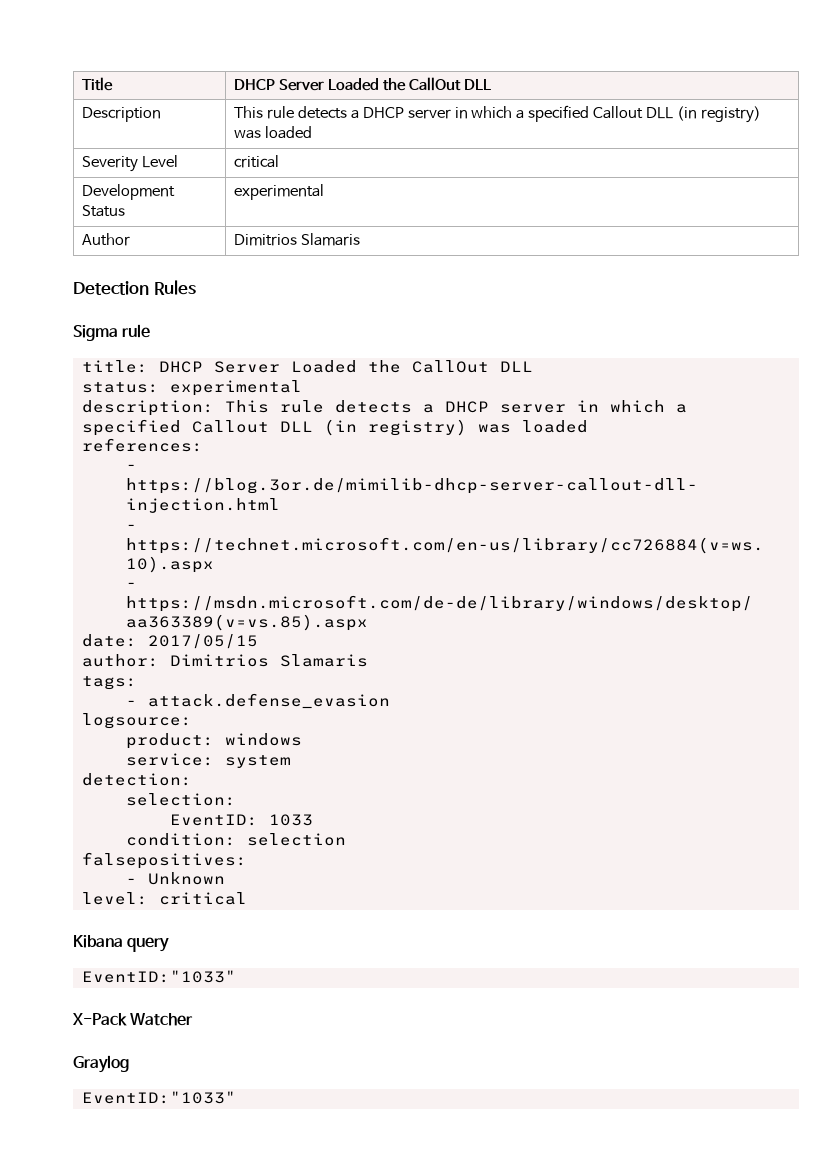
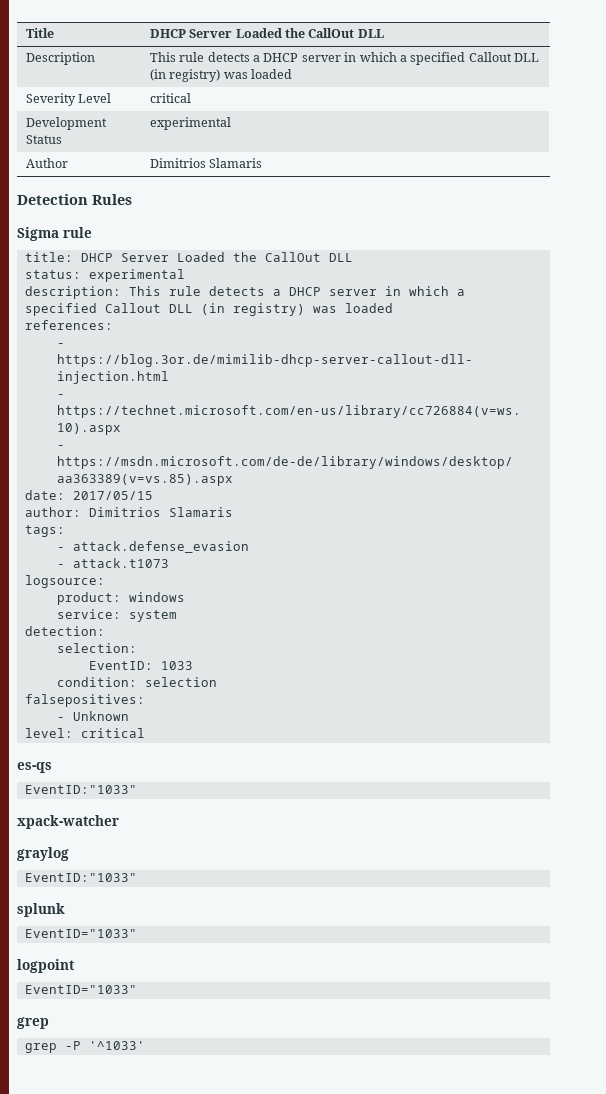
(390, 701) none -> [56,558,169,568] // - attack.t1073
[73,935,170,952] [81,970,236,983] [72,1013,194,1026] [73,1055,129,1073] [81,1091,236,1104] Kibana query // EventID:"1033" // X-Pack Watcher // Graylog // EventID:"1033" -> [17,762,52,773] [24,785,137,794] [17,815,119,829] [17,847,69,861] [24,873,137,882] [17,903,65,917] [24,929,137,938] [17,959,75,973] [24,985,137,994] [17,1017,49,1029] [24,1041,145,1053] es-qs // EventID:"1033" // xpack-watcher // graylog // EventID:"1033" // splunk // EventID="1033" // logpoint // EventID="1033" // grep // grep -P '^1033'

